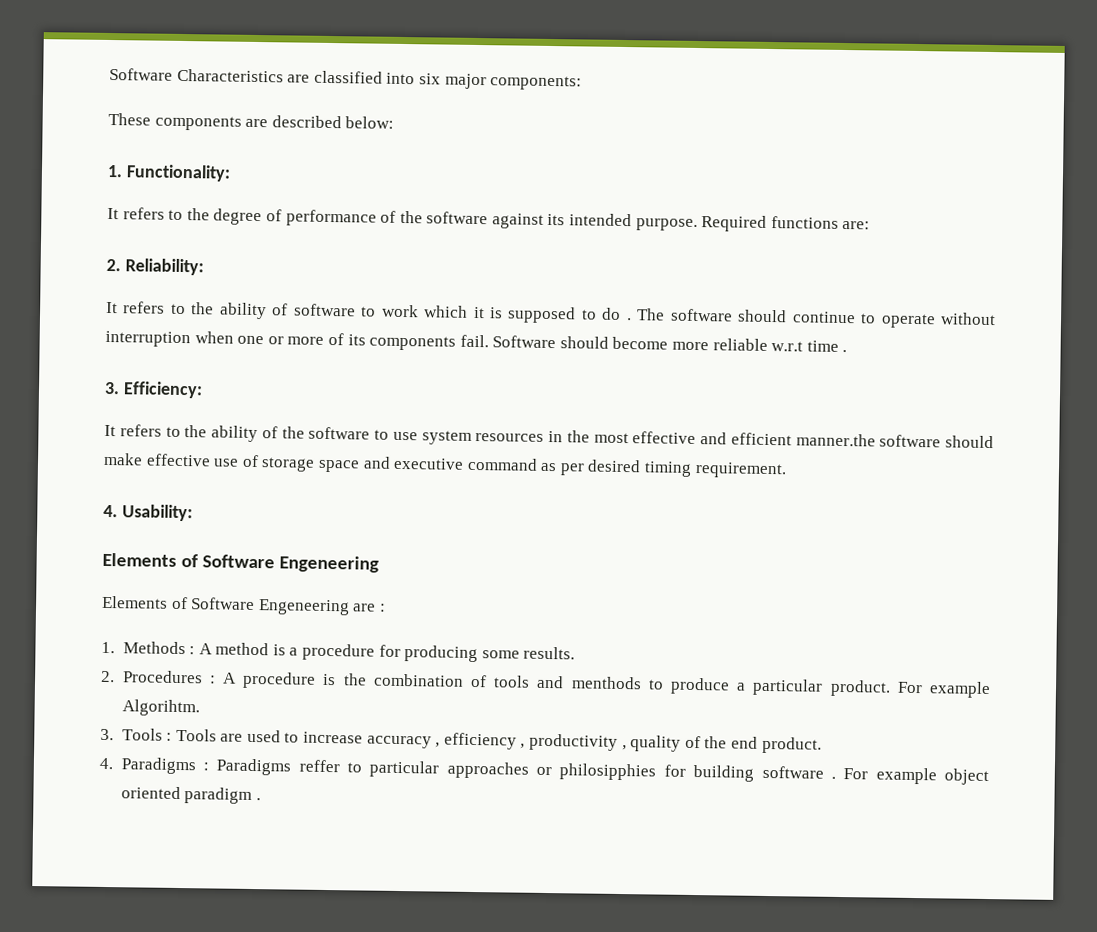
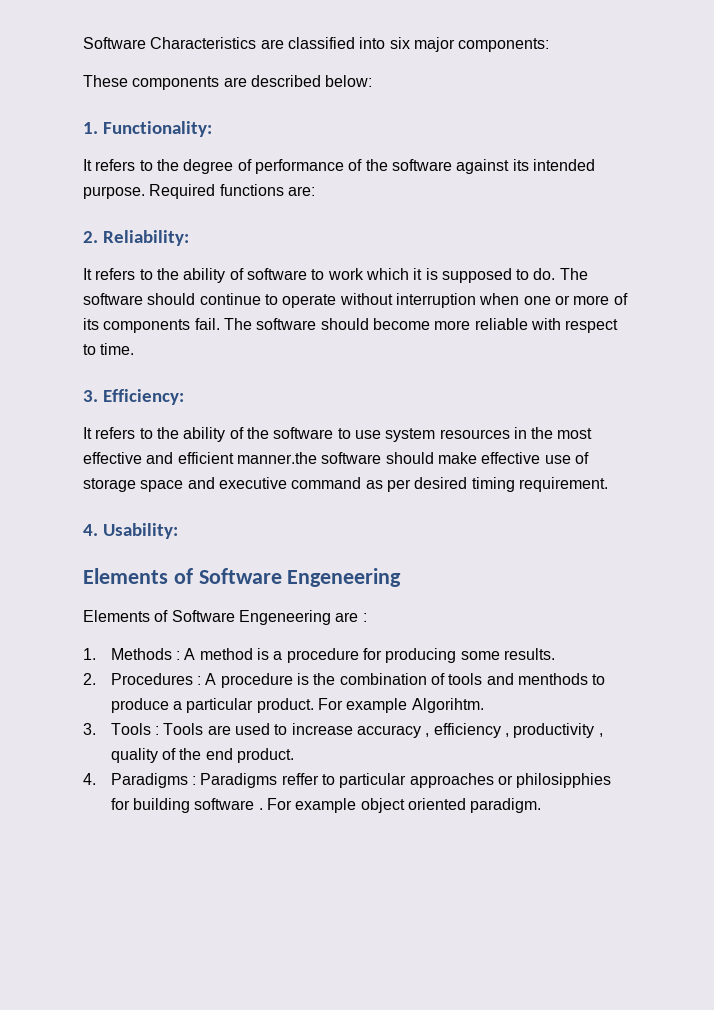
[601,307,632,321] do . -> [533,268,556,280] do.
[492,335,557,349] Software -> [223,318,317,330] The software
[771,340,848,353] w.r.t time . -> [530,318,619,333] [83,343,135,355] with respect to time.
[184,787,261,805] paradigm . -> [470,798,542,813] paradigm.

